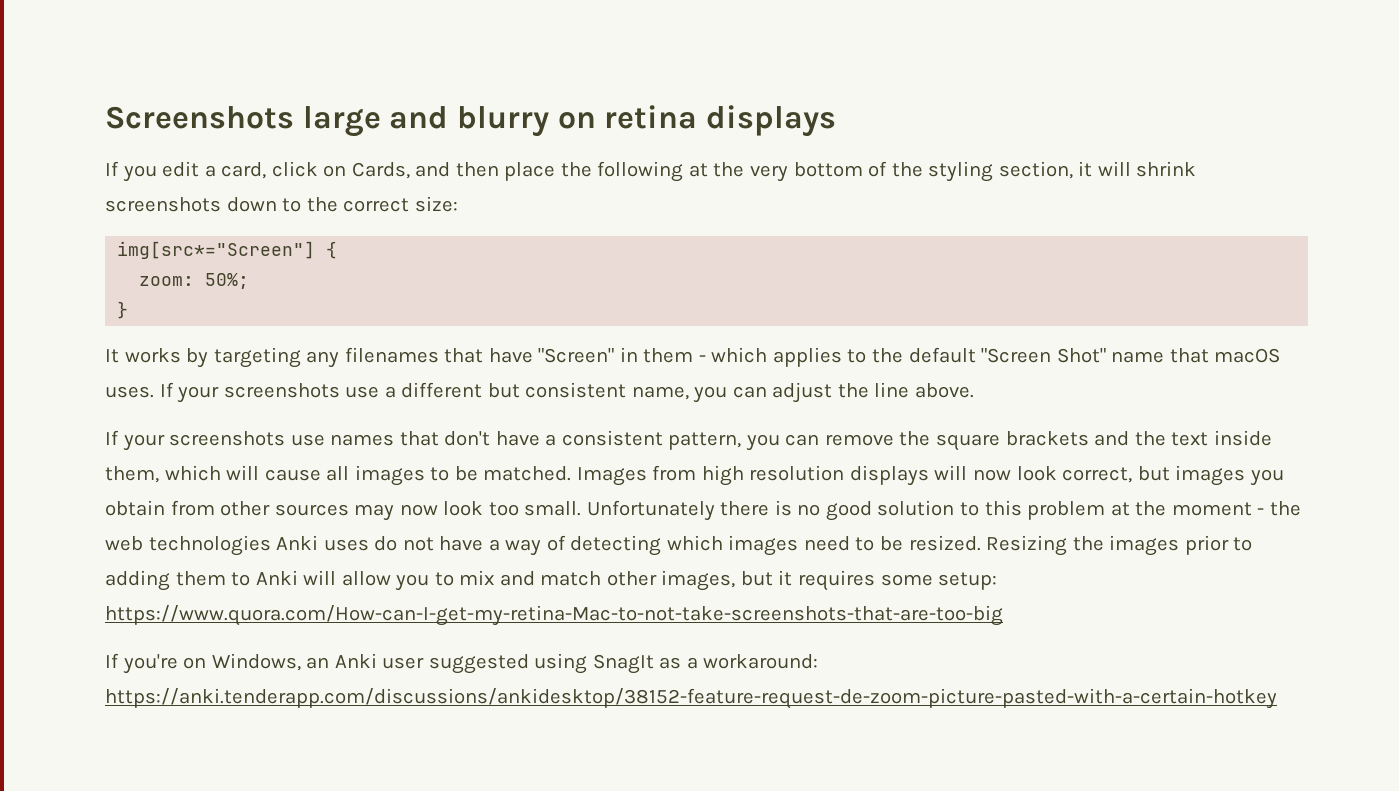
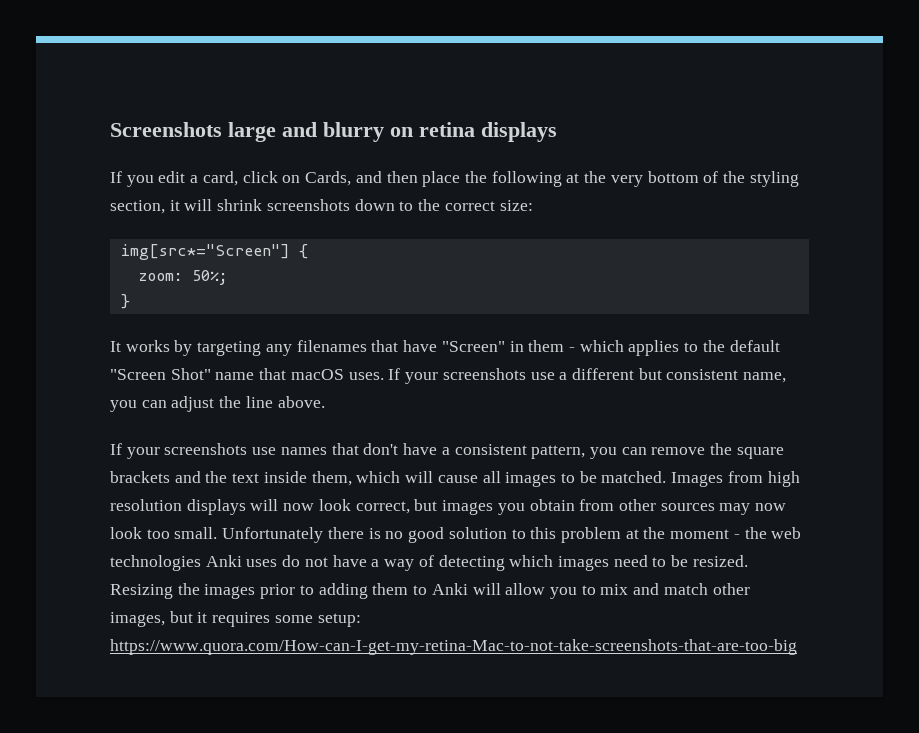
[105,653,819,674] [105,688,1277,709] // If you're on Windows, an Anki user suggested using SnagIt as a workaround: https://anki.tenderapp.com/discussions/ankidesktop/38152-feature-request-de-zoom-picture-pasted-with-a-certain-hotkey -> (797, 647) none

